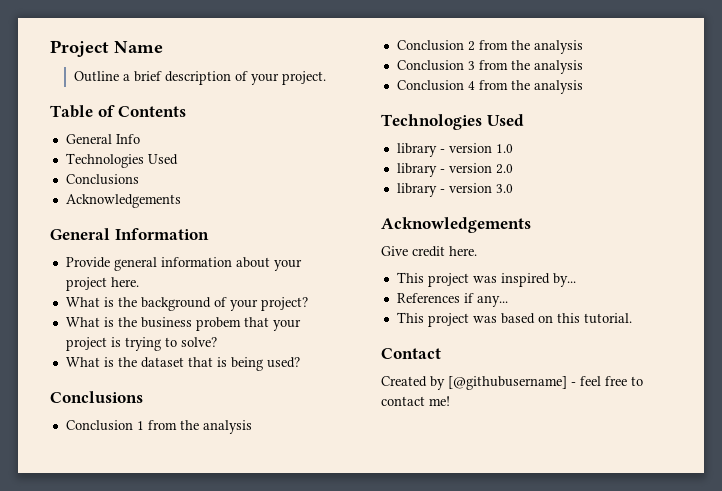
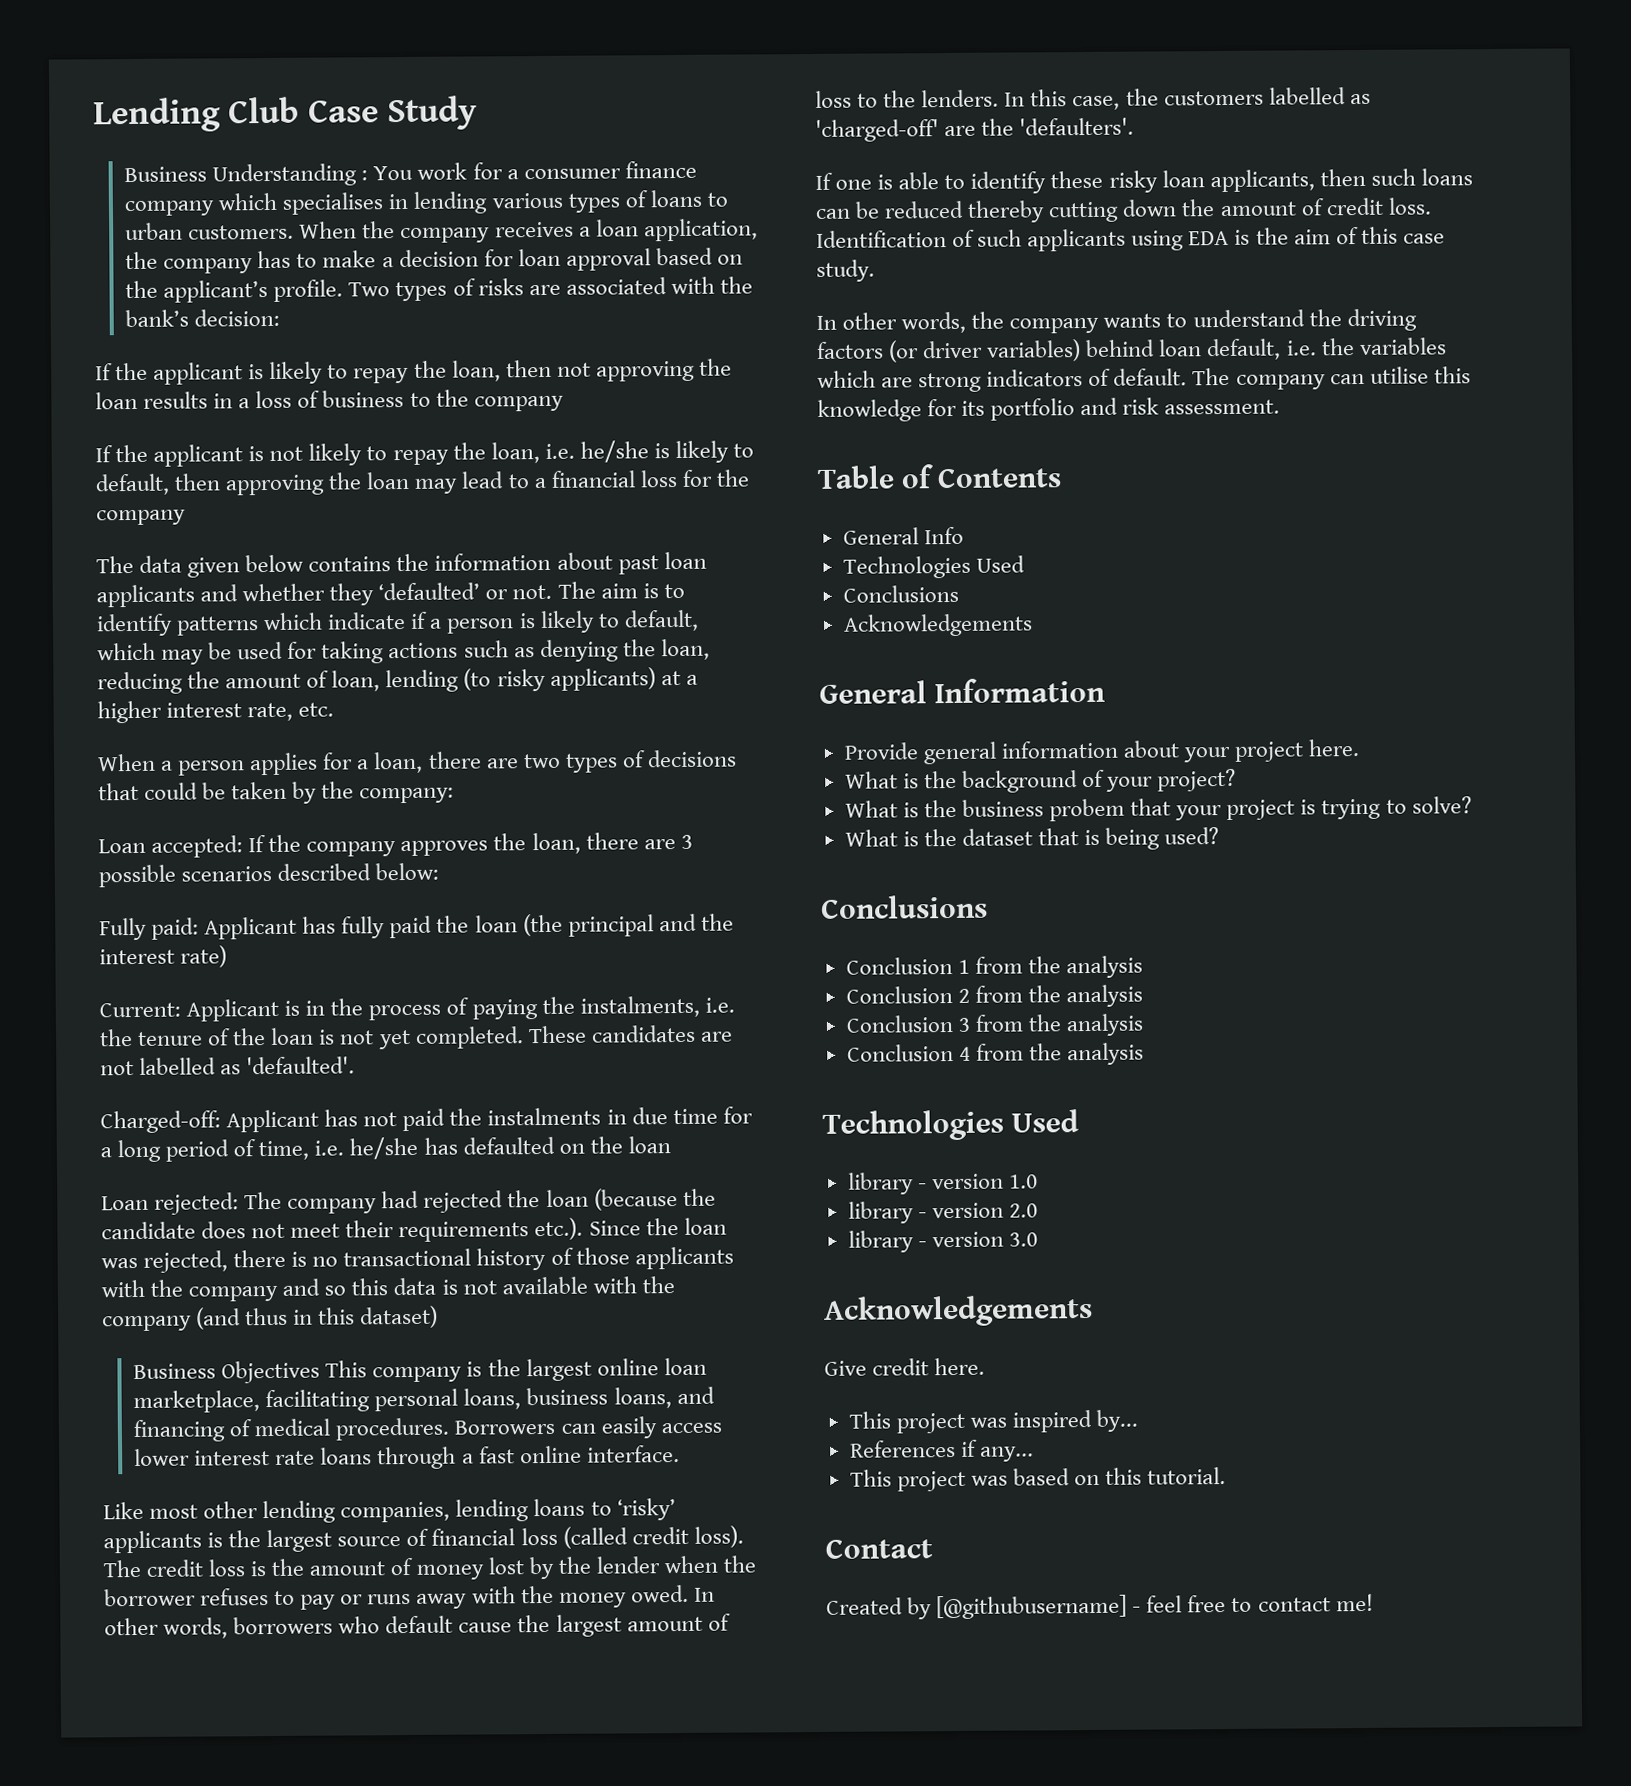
[50,40,163,57] [73,71,326,85] Project Name // Outline a brief description of your project. -> [93,95,478,133] [124,160,697,187] [124,189,728,217] [125,218,758,244] [125,247,743,274] [125,276,753,303] [125,308,281,328] [95,358,732,385] [95,389,564,412] [95,440,755,467] [95,469,750,496] [96,509,186,526] [96,551,707,578] [96,581,685,608] [96,609,699,637] [97,638,710,665] [97,667,698,695] [97,700,335,724] [97,749,737,776] [98,781,455,804] [98,832,693,858] [98,862,440,888] [99,913,734,941] [99,945,228,968] [99,995,735,1022] [99,1024,733,1050] [100,1056,356,1076] [100,1106,753,1134] [100,1136,671,1163] [101,1188,716,1215] [101,1217,727,1243] [101,1246,734,1273] [101,1276,675,1302] [102,1305,439,1332] [133,1357,707,1384] [133,1386,715,1414] [133,1416,722,1443] [134,1445,680,1470] [103,1498,676,1524] [103,1525,744,1554] [103,1555,756,1580] [104,1584,715,1610] [104,1613,731,1639] [815,87,1371,111] [815,117,1135,142] [815,168,1473,194] [815,197,1432,223] [816,226,1445,252] [816,259,875,282] [816,308,1417,334] [816,337,1447,363] [817,366,1471,393] [817,397,1281,422] Lending Club Case Study // Business Understanding : You work for a consumer finance company which specialises in lending various types of loans to urban customers. When the company receives a loan application, the company has to make a decision for loan approval based on the applicant’s profile. Two types of risks are associated with the bank’s decision: // If the applicant is likely to repay the loan, then not approving the loan results in a loss of business to the company // If the applicant is not likely to repay the loan, i.e. he/she is likely to default, then approving the loan may lead to a financial loss for the company // The data given below contains the information about past loan applicants and whether they ‘defaulted’ or not. The aim is to identify patterns which indicate if a person is likely to default, which may be used for taking actions such as denying the loan, reducing the amount of loan, lending (to risky applicants) at a higher interest rate, etc. // When a person applies for a loan, there are two types of decisions that could be taken by the company: // Loan accepted: If the company approves the loan, there are 3 possible scenarios described below: // Fully paid: Applicant has fully paid the loan (the principal and the interest rate) // Current: Applicant is in the process of paying the instalments, i.e. the tenure of the loan is not yet completed. These candidates are not labelled as 'defaulted'. // Charged-off: Applicant has not paid the instalments in due time for a long period of time, i.e. he/she has defaulted on the loan // Loan rejected: The company had rejected the loan (because the candidate does not meet their requirements etc.). Since the loan was rejected, there is no transactional history of those applicants with the company and so this data is not available with the company (and thus in this dataset) // Business Objectives This company is the largest online loan marketplace, facilitating personal loans, business loans, and financing of medical procedures. Borrowers can easily access lower interest rate loans through a fast online interface. // Like most other lending companies, lending loans to ‘risky’ applicants is the largest source of financial loss (called credit loss). The credit loss is the amount of money lost by the lender when the borrower refuses to pay or runs away with the money owed. In other words, borrowers who default cause the largest amount of loss to the lenders. In this case, the customers labelled as 'charged-off' are the 'defaulters'. // If one is able to identify these risky loan applicants, then such loans can be reduced thereby cutting down the amount of credit loss. Identification of such applicants using EDA is the aim of this case study. // In other words, the company wants to understand the driving factors (or driver variables) behind loan default, i.e. the variables which are strong indicators of default. The company can utilise this knowledge for its portfolio and risk assessment.

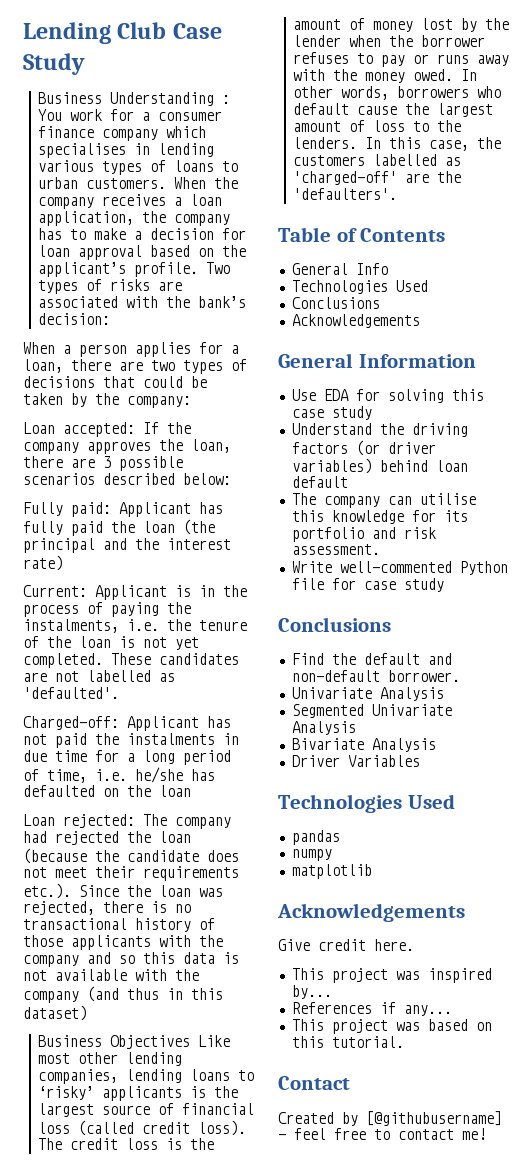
[95,358,732,385] [95,389,564,412] [95,440,755,467] [95,469,750,496] [96,509,186,526] [96,551,707,578] [96,581,685,608] [96,609,699,637] [97,638,710,665] [97,667,698,695] [97,700,335,724] // If the applicant is likely to repay the loan, then not approving the loan results in a loss of business to the company // If the applicant is not likely to repay the loan, i.e. he/she is likely to default, then approving the loan may lead to a financial loss for the company // The data given below contains the information about past loan applicants and whether they ‘defaulted’ or not. The aim is to identify patterns which indicate if a person is likely to default, which may be used for taking actions such as denying the loan, reducing the amount of loan, lending (to risky applicants) at a higher interest rate, etc. -> (110, 319) none
[325,1357,707,1383] [133,1386,715,1414] [133,1416,722,1443] [134,1445,680,1470] This company is the largest online loan marketplace, facilitating personal loans, business loans, and financing of medical procedures. Borrowers can easily access lower interest rate loans through a fast online interface. // -> (190, 1042) none
[815,168,1473,194] [815,197,1432,223] [816,226,1445,252] [816,259,875,282] [816,308,1417,334] [816,337,1447,363] [817,366,1471,393] [817,397,1281,422] // If one is able to identify these risky loan applicants, then such loans can be reduced thereby cutting down the amount of credit loss. Identification of such applicants using EDA is the aim of this case study. // In other words, the company wants to understand the driving factors (or driver variables) behind loan default, i.e. the variables which are strong indicators of default. The company can utilise this knowledge for its portfolio and risk assessment. -> (397, 194) none
[843,739,1361,765] [844,768,1237,793] [844,796,1472,822] [844,827,1220,850] [821,894,988,919] [845,955,1144,979] [845,984,1144,1008] [845,1013,1145,1037] [846,1042,1145,1066] [822,1109,1080,1141] [847,1172,1038,1195] [847,1201,1038,1224] [847,1230,1038,1253] Provide general information about your project here. // What is the background of your project? // What is the business probem that your project is trying to solve? // What is the dataset that is being used? // Conclusions // Conclusion 1 from the analysis // Conclusion 2 from the analysis // Conclusion 3 from the analysis // Conclusion 4 from the analysis // Technologies Used // library - version 1.0 // library - version 2.0 // library - version 3.0 -> [291,389,484,403] [291,406,372,420] [291,423,468,437] [291,440,436,456] [291,458,468,474] [291,476,348,488] [291,493,476,508] [291,510,468,524] [291,527,436,542] [291,544,380,555] [291,561,508,575] [291,578,444,592] [278,617,391,632] [291,653,452,665] [291,670,460,682] [291,687,444,701] [291,704,452,718] [291,721,356,735] [291,738,436,752] [291,755,420,767] [278,794,455,813] [291,830,340,845] [291,849,332,861] [291,864,372,879] Use EDA for solving this case study // Understand the driving factors (or driver variables) behind loan default // The company can utilise this knowledge for its portfolio and risk assessment. // Write well-commented Python file for case study // Conclusions // Find the default and non-default borrower. // Univariate Analysis // Segmented Univariate Analysis // Bivariate Analysis // Driver Variables // Technologies Used // pandas // numpy // matplotlib

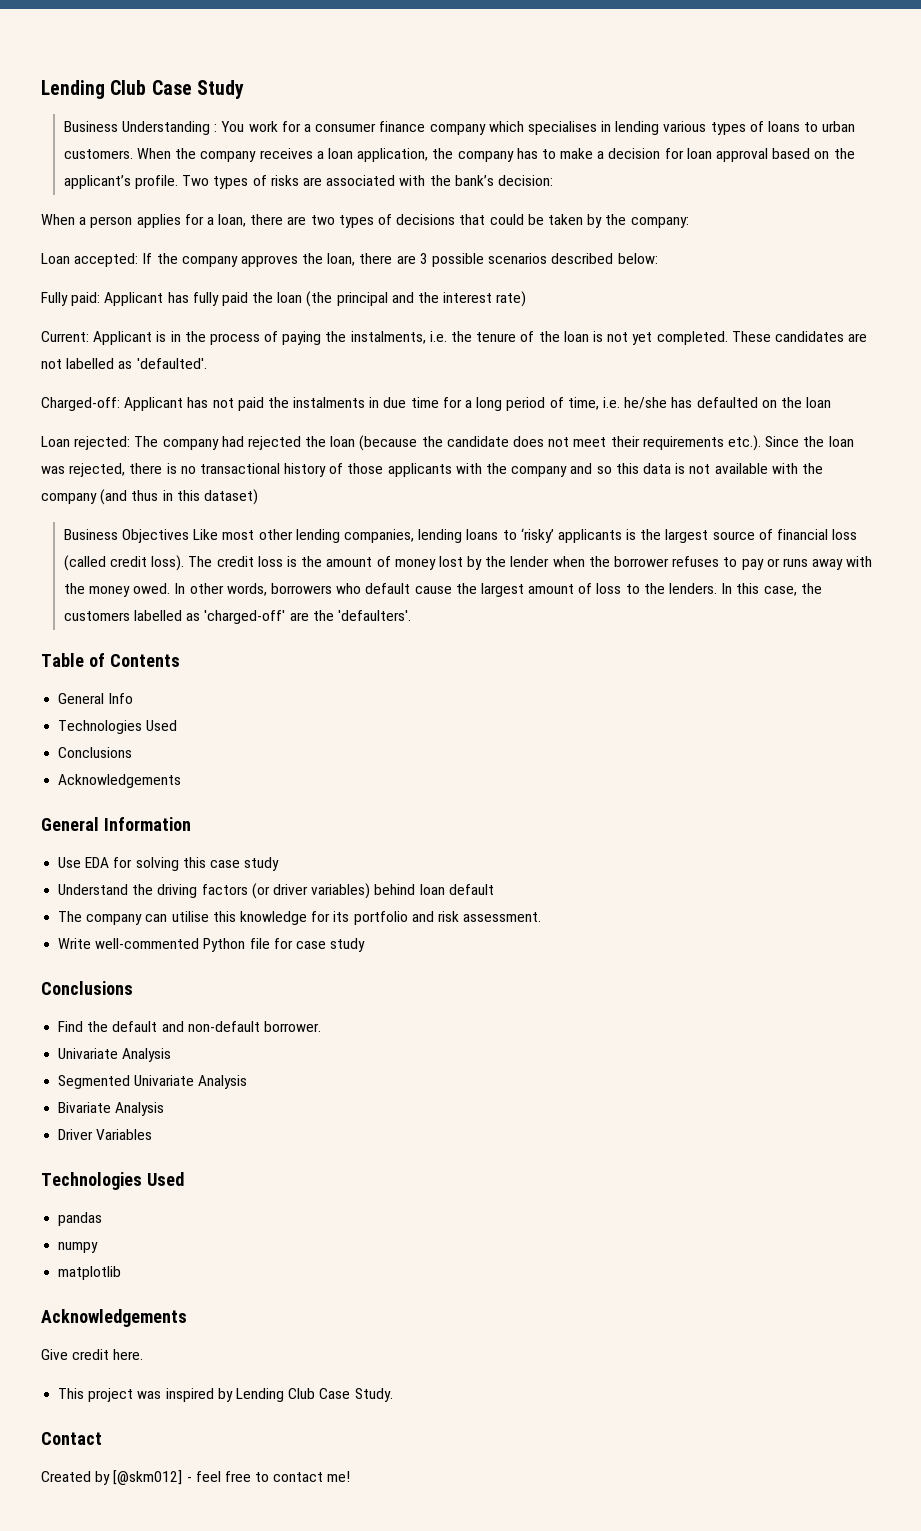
[291,985,332,999] [291,1002,452,1016] [291,1019,492,1034] [291,1036,404,1048] by... // References if any... // This project was based on this tutorial. -> [217,1388,393,1402] by Lending Club Case Study.
[366,1111,502,1126] [@githubusername] -> [113,1470,183,1485] [@skm012]

